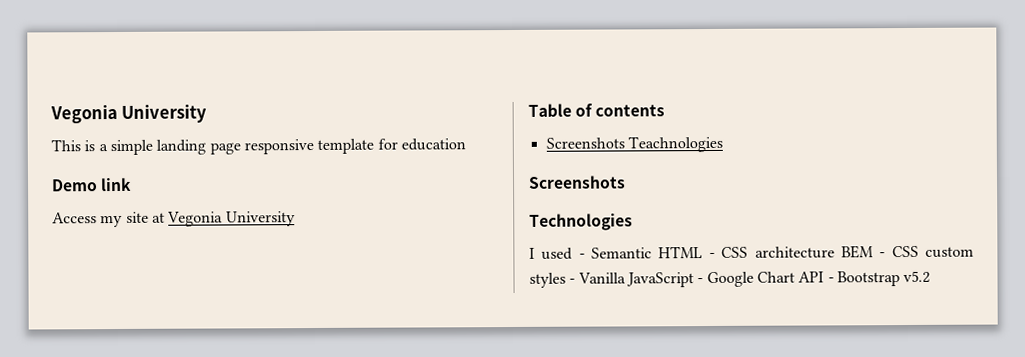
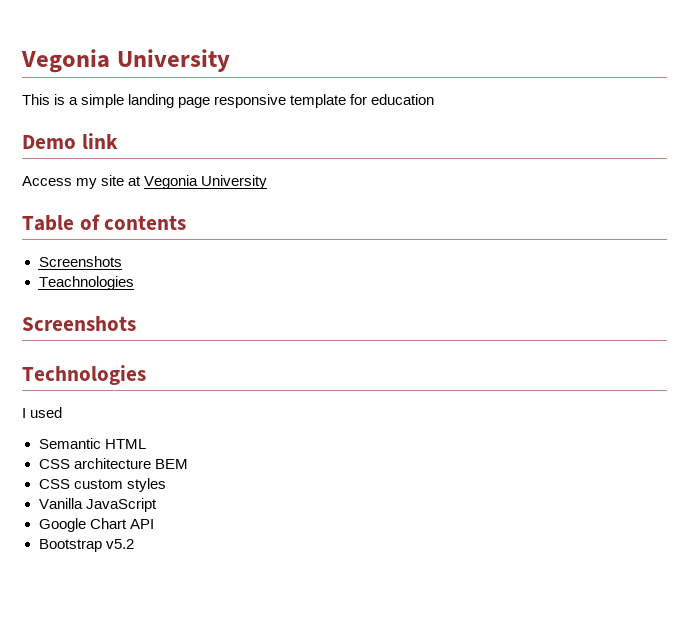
(625, 143) none -> (122, 261) //
[578,253,585,259] - -> (63, 412) //
[708,252,715,259] - -> (146, 444) //
[879,252,886,258] - -> (188, 464) //
[569,278,576,284] - -> (166, 485) //
[697,278,704,284] - -> (157, 505) //
[827,277,834,283] - -> (154, 524) //

